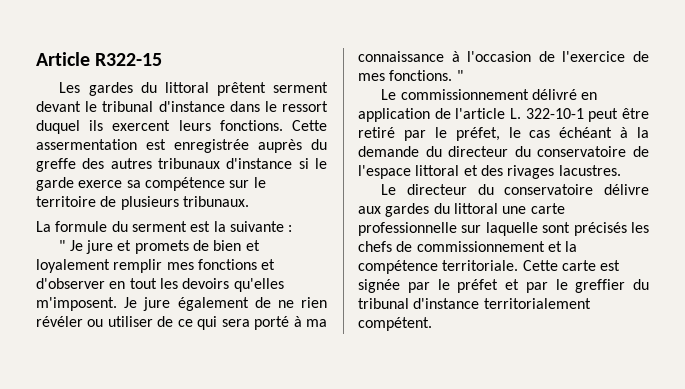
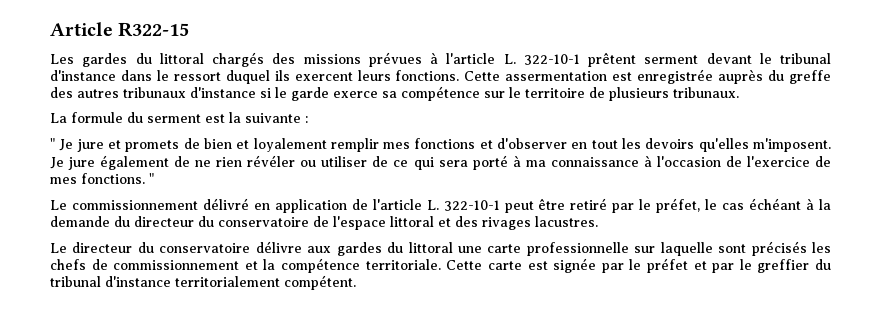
(209, 87) none -> [212,52,580,67] chargés des missions prévues à l'article L. 322-10-1

